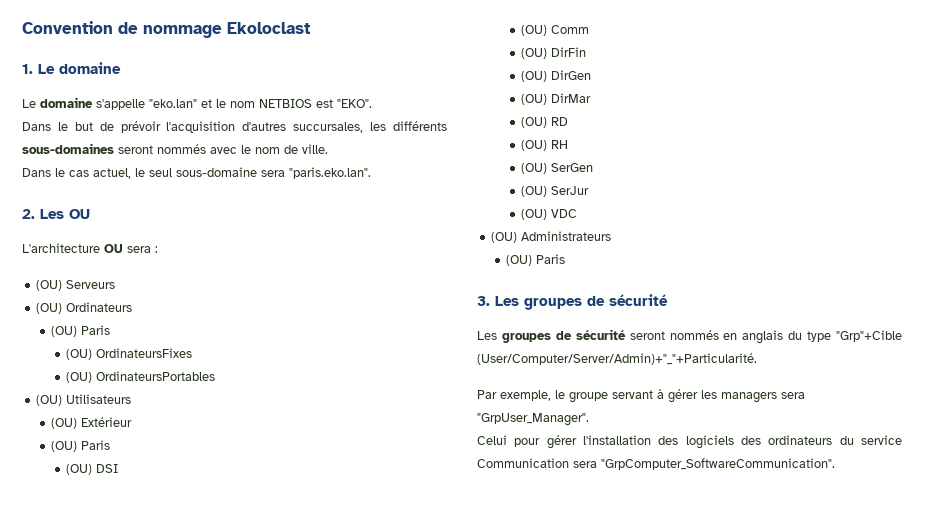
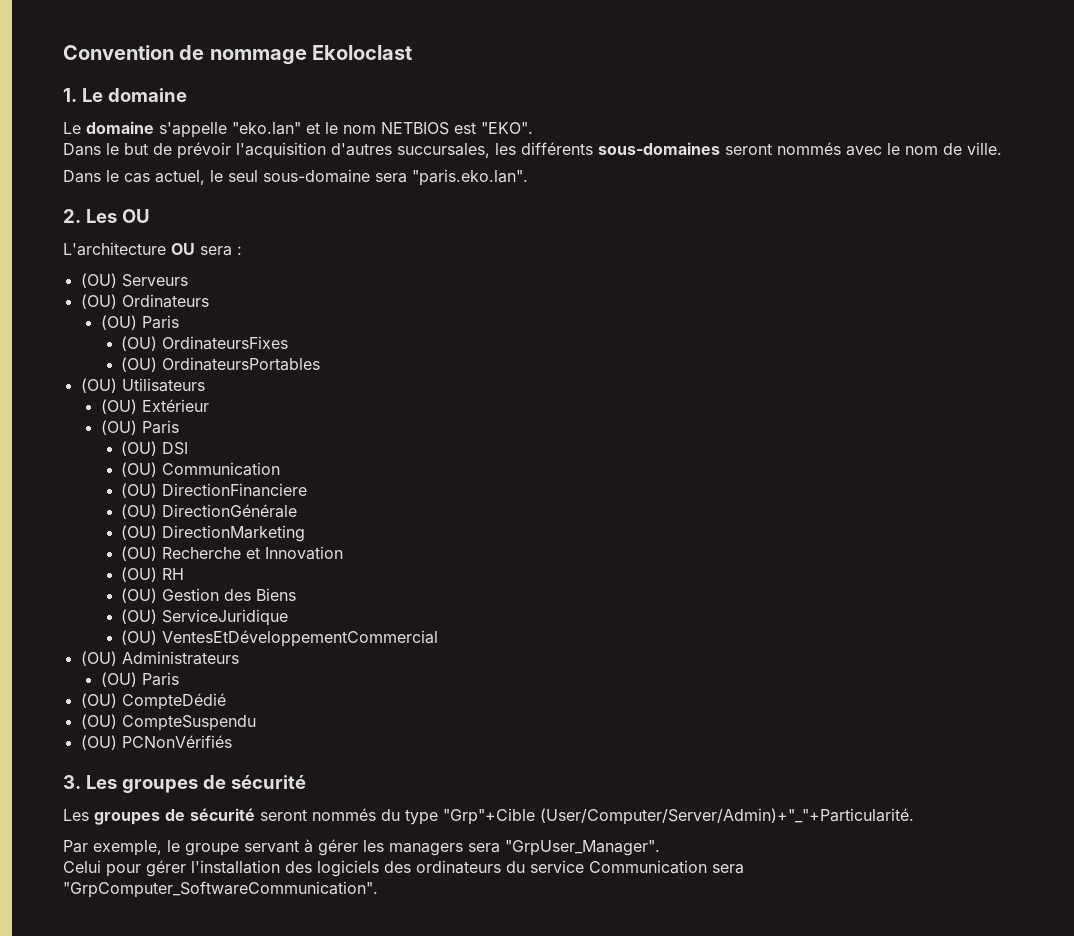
[551,25,590,34] [521,47,587,59] [521,70,592,82] [521,93,592,105] [521,117,569,128] Comm // (OU) DirFin // (OU) DirGen // (OU) DirMar // (OU) RD -> [161,462,280,476] [120,483,307,498] [120,504,297,519] [120,525,305,542] [120,546,343,561] Communication // (OU) DirectionFinanciere // (OU) DirectionGénérale // (OU) DirectionMarketing // (OU) Recherche et Innovation
[551,163,594,172] [521,186,590,197] [521,209,578,220] SerGen // (OU) SerJur // (OU) VDC -> [161,588,296,601] [120,609,288,626] [120,630,438,647] Gestion des Biens // (OU) ServiceJuridique // (OU) VentesEtDéveloppementCommercial
(566, 259) none -> [80,693,226,710] [80,714,256,731] [80,735,232,750] // (OU) CompteDédié // (OU) CompteSuspendu // (OU) PCNonVérifiés
[723,330,784,344] en anglais -> (376, 814) none

